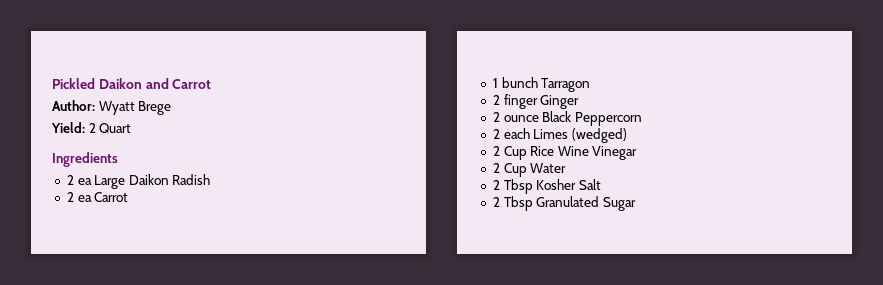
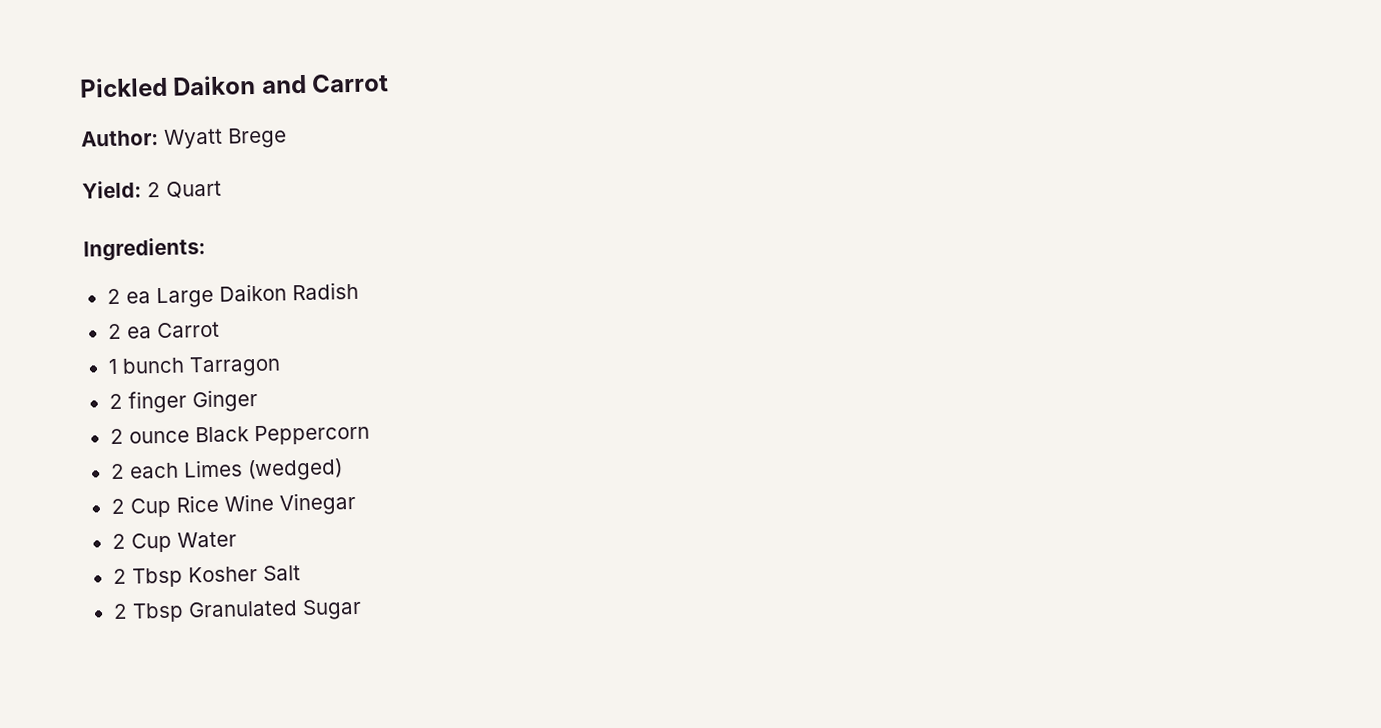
[52,152,118,167] Ingredients -> [83,237,206,262] Ingredients:

